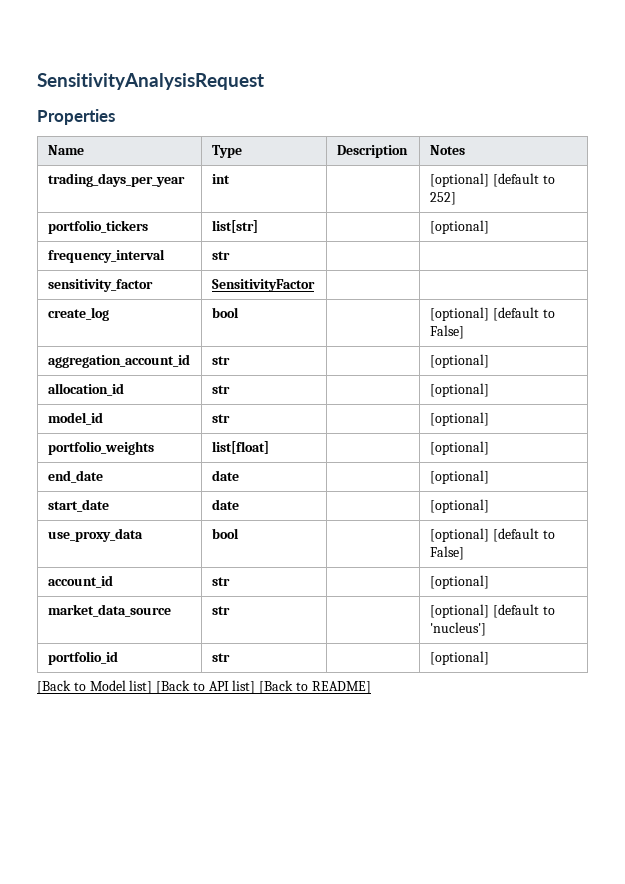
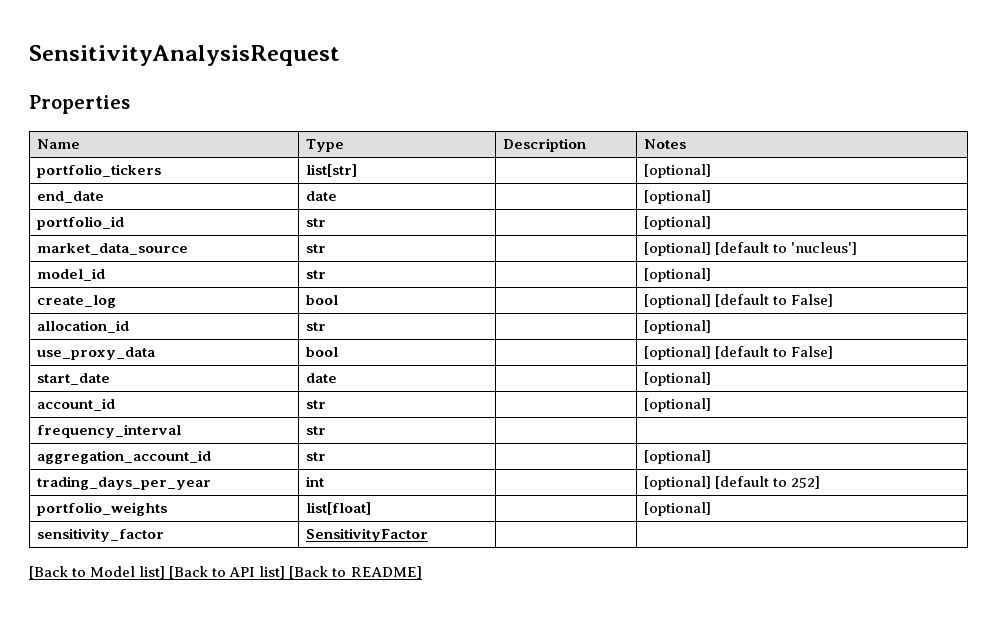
[47,173,185,187] [211,174,230,184] [429,173,555,187] [429,192,456,205] [47,220,148,234] [211,220,258,233] [429,220,489,234] [47,249,165,263] [211,251,230,260] [47,279,153,292] [211,279,315,292] [47,307,109,321] [211,307,239,318] [429,307,555,321] [429,325,464,339] [47,354,190,368] [211,356,230,365] [429,354,489,368] [47,383,124,396] [211,385,230,394] [429,383,489,397] [47,412,103,425] [211,414,230,423] [429,412,489,426] [47,441,154,455] [211,441,269,454] [429,441,489,455] [47,470,103,483] [211,470,239,481] [429,470,489,484] [47,499,109,512] [211,499,239,510] [429,499,489,513] [47,528,143,542] [211,528,239,539] [429,528,555,542] [429,546,464,560] [47,575,113,588] trading_days_per_year | int | | [optional] [default to 252] // portfolio_tickers | list[str] | | [optional] // frequency_interval | str | | // sensitivity_factor | SensitivityFactor | | // create_log | bool | | [optional] [default to False] // aggregation_account_id | str | | [optional] // allocation_id | str | | [optional] // model_id | str | | [optional] // portfolio_weights | list[float] | | [optional] // end_date | date | | [optional] // start_date | date | | [optional] // use_proxy_data | bool | | [optional] [default to False] // account_id -> [36,164,161,178] [305,164,357,177] [643,164,711,178] [36,191,104,203] [305,191,337,201] [643,190,711,204] [36,216,124,230] portfolio_tickers | list[str] | | [optional] // end_date | date | | [optional] // portfolio_id
[47,651,118,665] [211,653,230,662] [429,651,489,665] portfolio_id | str | | [optional] -> [36,268,105,281] [305,270,326,279] [643,268,711,282] [36,295,116,308] [305,295,338,305] [643,294,834,308] [36,320,129,333] [305,322,326,331] [643,320,711,334] [36,347,155,360] [305,347,338,357] [643,346,834,360] [36,373,110,385] [305,373,337,383] [643,372,711,386] [36,398,115,411] [305,400,326,409] [643,398,711,412] [36,424,181,438] [305,426,326,435] [36,450,211,464] [305,452,326,461] [643,450,711,464] [36,476,211,490] [305,476,324,487] [643,476,821,490] [36,502,167,516] [305,502,371,515] [643,502,711,516] [36,528,164,542] [305,528,428,542] model_id | str | | [optional] // create_log | bool | | [optional] [default to False] // allocation_id | str | | [optional] // use_proxy_data | bool | | [optional] [default to False] // start_date | date | | [optional] // account_id | str | | [optional] // frequency_interval | str | | // aggregation_account_id | str | | [optional] // trading_days_per_year | int | | [optional] [default to 252] // portfolio_weights | list[float] | | [optional] // sensitivity_factor | SensitivityFactor | |

